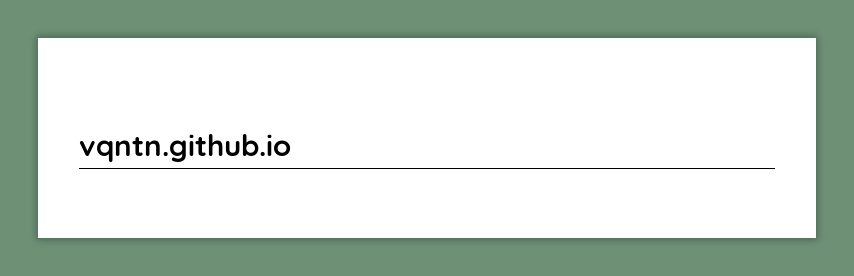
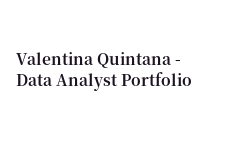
[79,134,291,162] vqntn.github.io -> [16,52,182,68] [16,72,193,91] Valentina Quintana - Data Analyst Portfolio

